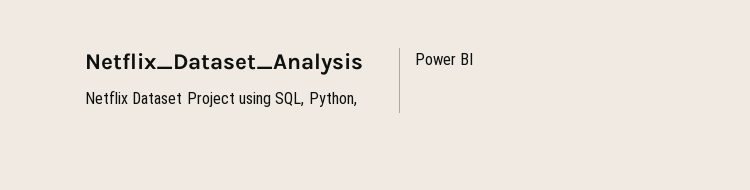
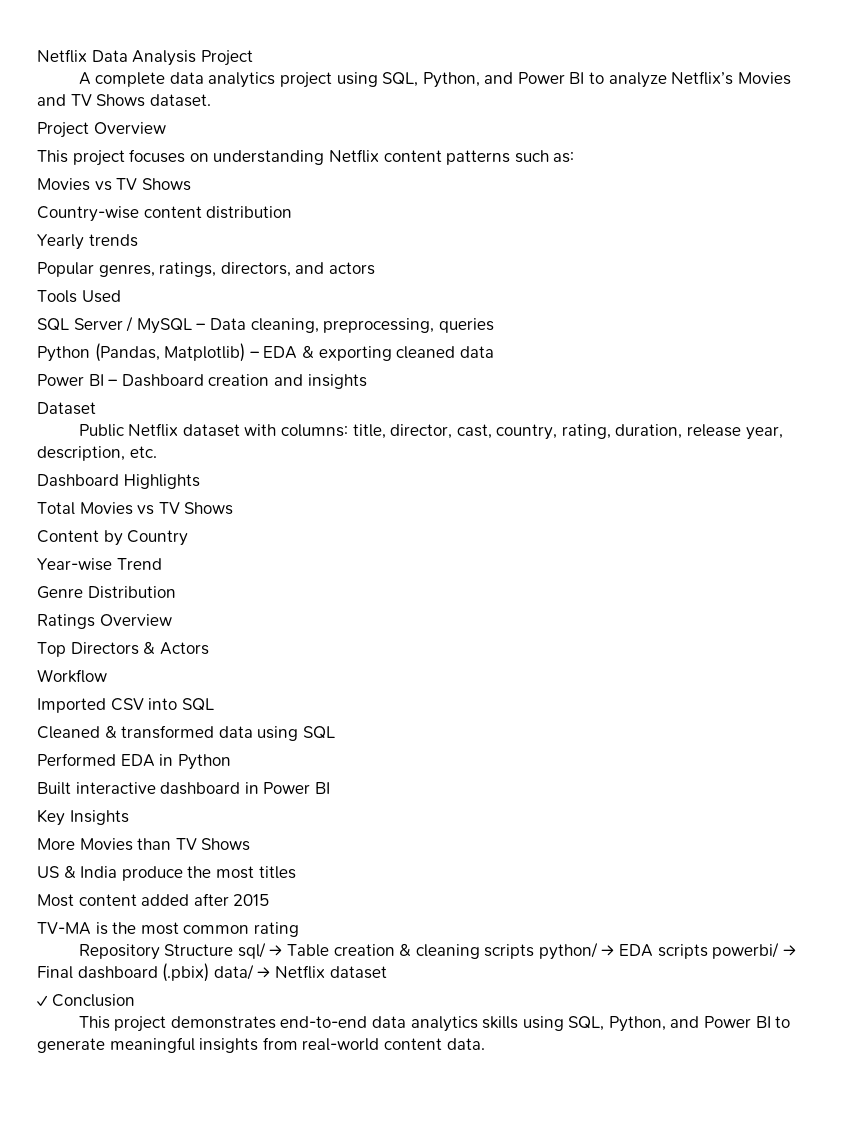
[85,53,363,75] [85,90,357,107] [415,53,474,65] Netflix_Dataset_Analysis // Netflix Dataset Project using SQL, Python, Power BI -> [37,49,253,66] [78,71,791,88] [37,94,211,107] [37,122,166,138] [37,149,575,166] [37,178,191,191] [37,206,293,222] [37,234,138,250] [37,262,375,277] [37,290,121,303] [37,316,494,334] [37,343,494,362] [37,374,367,389] [37,402,96,415] [78,423,783,440] [37,446,157,461] [37,474,200,489] [37,502,234,515] [37,530,189,546] [37,558,162,571] [37,586,176,599] [37,614,172,629] [37,641,209,657] [37,669,107,683] [37,698,214,713] [37,725,335,741] [37,753,231,770] [37,782,330,795] [37,809,129,826] [37,838,251,851] [37,865,296,881] [37,893,270,907] [37,922,299,937] [78,942,796,960] [37,963,387,982] [37,994,135,1007] [78,1016,791,1032] [37,1037,485,1053] Netflix Data Analysis Project // A complete data analytics project using SQL, Python, and Power BI to analyze Netflix’s Movies and TV Shows dataset. // Project Overview // This project focuses on understanding Netflix content patterns such as: // Movies vs TV Shows // Country-wise content distribution // Yearly trends // Popular genres, ratings, directors, and actors // Tools Used // SQL Server / MySQL – Data cleaning, preprocessing, queries // Python (Pandas, Matplotlib) – EDA & exporting cleaned data // Power BI – Dashboard creation and insights // Dataset // Public Netflix dataset with columns: title, director, cast, country, rating, duration, release year, description, etc. // Dashboard Highlights // Total Movies vs TV Shows // Content by Country // Year-wise Trend // Genre Distribution // Ratings Overview // Top Directors & Actors // Workflow // Imported CSV into SQL // Cleaned & transformed data using SQL // Performed EDA in Python // Built interactive dashboard in Power BI // Key Insights // More Movies than TV Shows // US & India produce the most titles // Most content added after 2015 // TV-MA is the most common rating // Repository Structure sql/ → Table creation & cleaning scripts python/ → EDA scripts powerbi/ → Final dashboard (.pbix) data/ → Netflix dataset // ✓ Conclusion // This project demonstrates end-to-end data analytics skills using SQL, Python, and Power BI to generate meaningful insights from real-world content data.

